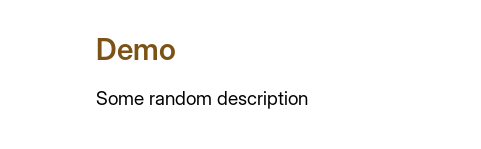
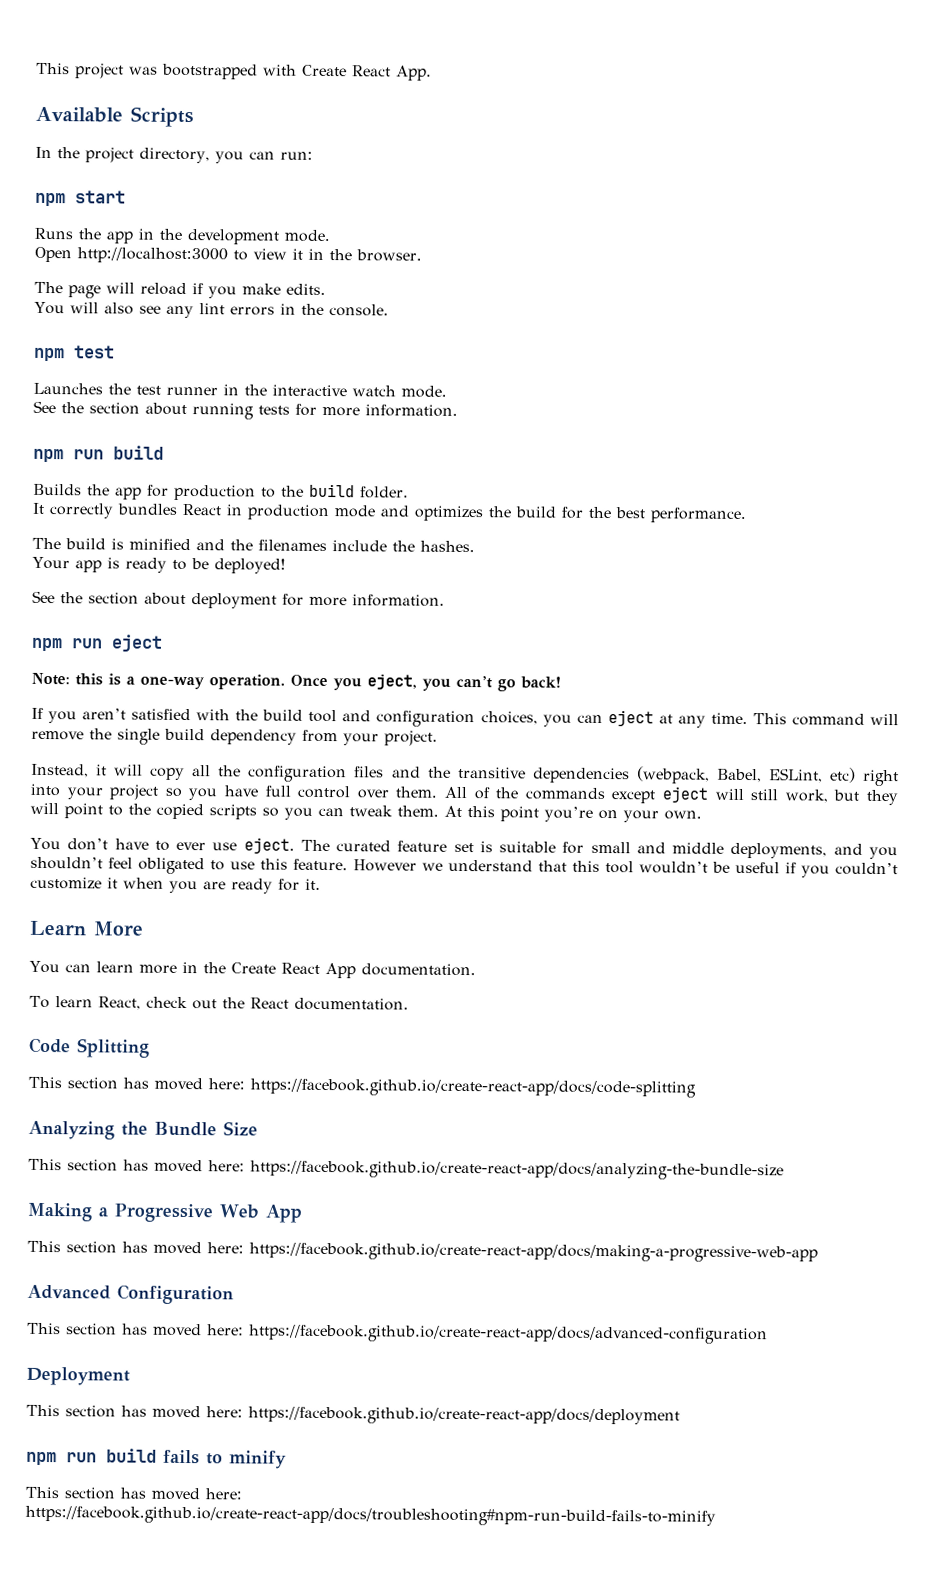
[96,38,176,60] [96,91,309,109] Demo // Some random description -> [36,62,432,81] [35,106,194,128] [35,146,313,164] [35,190,126,207] [34,227,330,245] [34,246,422,264] [34,281,326,299] [34,301,389,319] [34,345,115,362] [33,382,447,398] [33,400,458,420] [33,445,164,463] [33,483,409,501] [32,502,746,524] [32,537,475,553] [32,556,286,574] [32,590,445,609] [31,634,163,652] [31,672,561,692] [31,707,900,728] [31,728,438,746] [31,763,899,787] [30,783,899,806] [30,802,702,823] [30,837,899,860] [30,856,898,878] [30,876,321,894] [29,920,144,936] [29,960,476,979] [29,995,409,1011] [29,1037,150,1058] [28,1076,696,1098] [28,1120,258,1140] [28,1158,784,1181] [27,1202,302,1223] [27,1240,818,1263] [27,1284,234,1305] [27,1322,768,1345] [26,1366,130,1386] [26,1404,680,1426] [26,1448,287,1469] [25,1486,242,1501] [25,1505,716,1527] This project was bootstrapped with Create React App. // Available Scripts // In the project directory, you can run: // npm start // Runs the app in the development mode. // Open http://localhost:3000 to view it in the browser. // The page will reload if you make edits. // You will also see any lint errors in the console. // npm test // Launches the test runner in the interactive watch mode. // See the section about running tests for more information. // npm run build // Builds the app for production to the build folder. // It correctly bundles React in production mode and optimizes the build for the best performance. // The build is minified and the filenames include the hashes. // Your app is ready to be deployed! // See the section about deployment for more information. // npm run eject // Note: this is a one-way operation. Once you eject, you can’t go back! // If you aren’t satisfied with the build tool and configuration choices, you can eject at any time. This command will remove the single build dependency from your project. // Instead, it will copy all the configuration files and the transitive dependencies (webpack, Babel, ESLint, etc) right into your project so you have full control over them. All of the commands except eject will still work, but they will point to the copied scripts so you can tweak them. At this point you’re on your own. // You don’t have to ever use eject. The curated feature set is suitable for small and middle deployments, and you shouldn’t feel obligated to use this feature. However we understand that this tool wouldn’t be useful if you couldn’t customize it when you are ready for it. // Learn More // You can learn more in the Create React App documentation. // To learn React, check out the React documentation. // Code Splitting // This section has moved here: https://facebook.github.io/create-react-app/docs/code-splitting // Analyzing the Bundle Size // This section has moved here: https://facebook.github.io/create-react-app/docs/analyzing-the-bundle-size // Making a Progressive Web App // This section has moved here: https://facebook.github.io/create-react-app/docs/making-a-progressive-web-app // Advanced Configuration // This section has moved here: https://facebook.github.io/create-react-app/docs/advanced-configuration // Deployment // This section has moved here: https://facebook.github.io/create-react-app/docs/deployment // npm run build fails to minify // This section has moved here: https://facebook.github.io/create-react-app/docs/troubleshooting#npm-run-build-fails-to-minify

